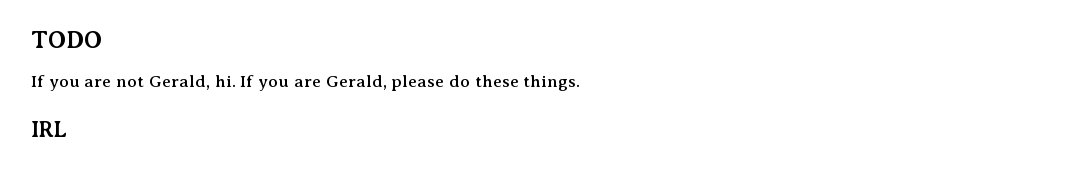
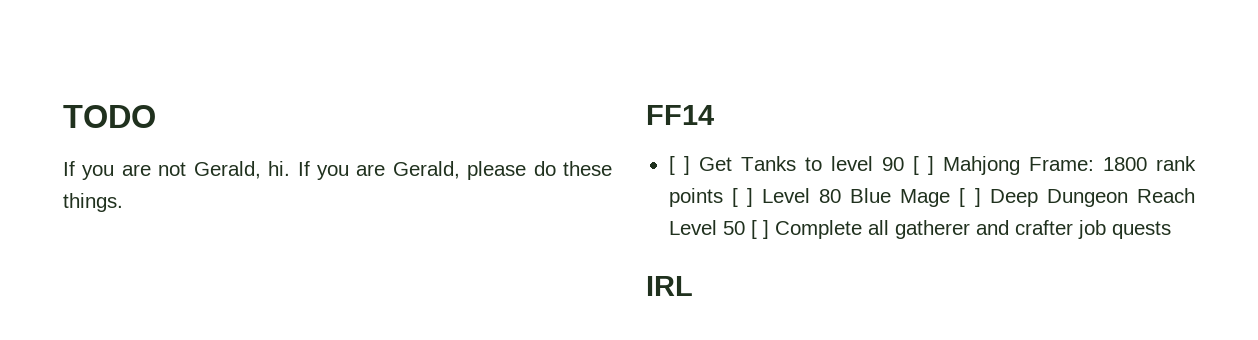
(581, 83) none -> [646,105,714,125] [668,156,1196,175] [668,188,1195,207] [668,220,1171,239] // FF14 // [ ] Get Tanks to level 90 [ ] Mahjong Frame: 1800 rank points [ ] Level 80 Blue Mage [ ] Deep Dungeon Reach Level 50 [ ] Complete all gatherer and crafter job quests

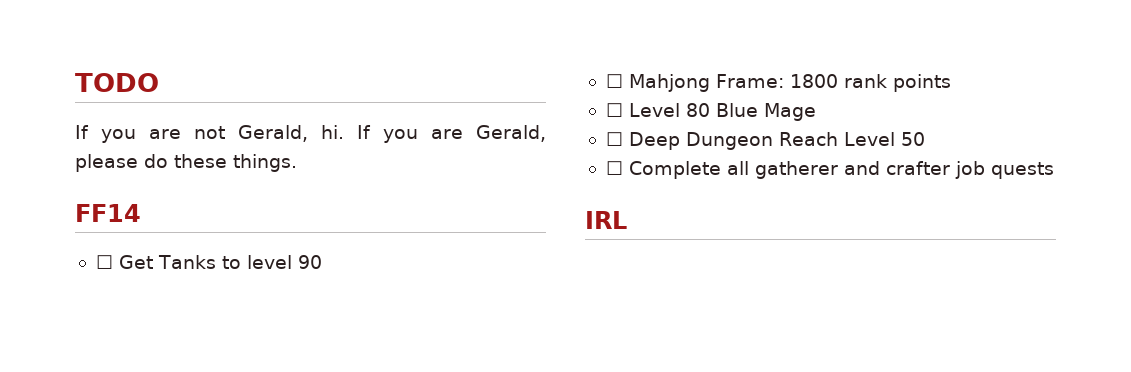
[668,156,690,175] [ ] -> [95,255,113,269] ☐
[912,156,934,175] [ ] -> [605,74,623,88] // ☐
[731,188,753,207] [ ] -> [605,103,623,117] // ☐
[959,188,981,207] [ ] -> [605,132,623,146] // ☐
[750,220,769,239] [ ] -> [605,161,623,175] // ☐

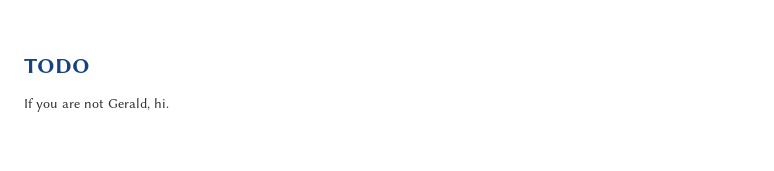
[357,125,546,143] [75,154,297,172] [75,204,141,222] [95,255,322,269] [605,74,951,92] [605,103,816,121] [605,132,925,150] [605,161,1054,179] [585,211,627,229] If you are Gerald, please do these things. // FF14 // ☐ Get Tanks to level 90 // ☐ Mahjong Frame: 1800 rank points // ☐ Level 80 Blue Mage // ☐ Deep Dungeon Reach Level 50 // ☐ Complete all gatherer and crafter job quests // IRL -> (169, 103) none

